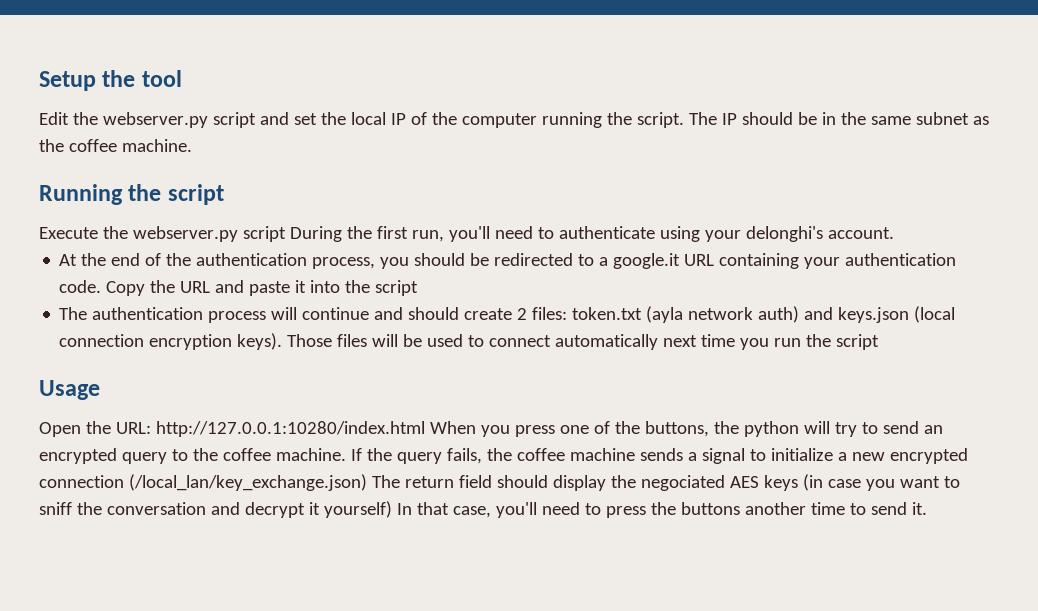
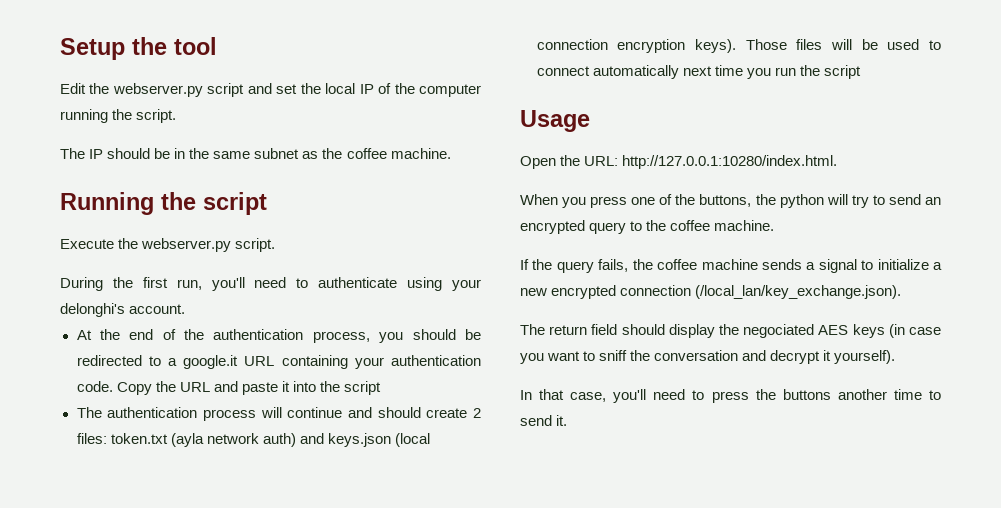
(684, 120) none -> (177, 116) //
[242,226,286,242] script -> [235,238,276,252] script. //
[155,421,425,437] http://127.0.0.1:10280/index.html -> [622,155,838,169] http://127.0.0.1:10280/index.html. //
(346, 454) none -> (775, 225) //
[128,474,367,491] (/local_lan/key_exchange.json) -> [695,285,902,299] (/local_lan/key_exchange.json). //
[323,501,392,518] yourself) -> [834,350,896,364] yourself). //

